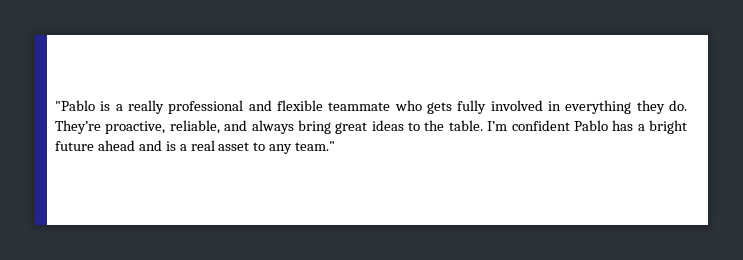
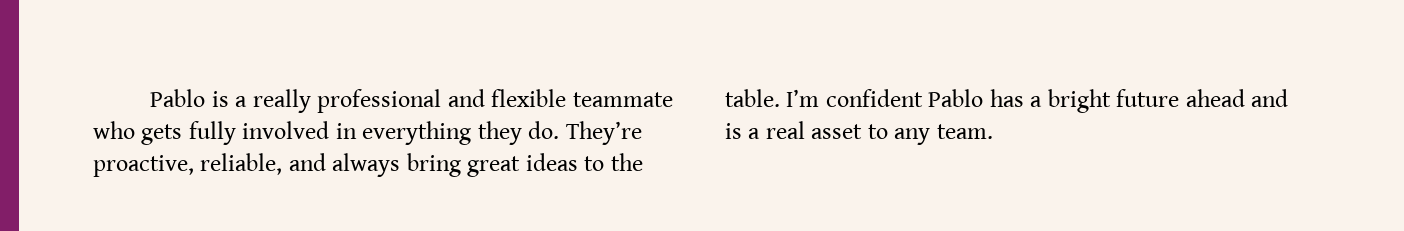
[55,100,95,111] "Pablo -> [150,89,206,107] Pablo
[295,141,336,151] team." -> [936,124,993,139] team.

